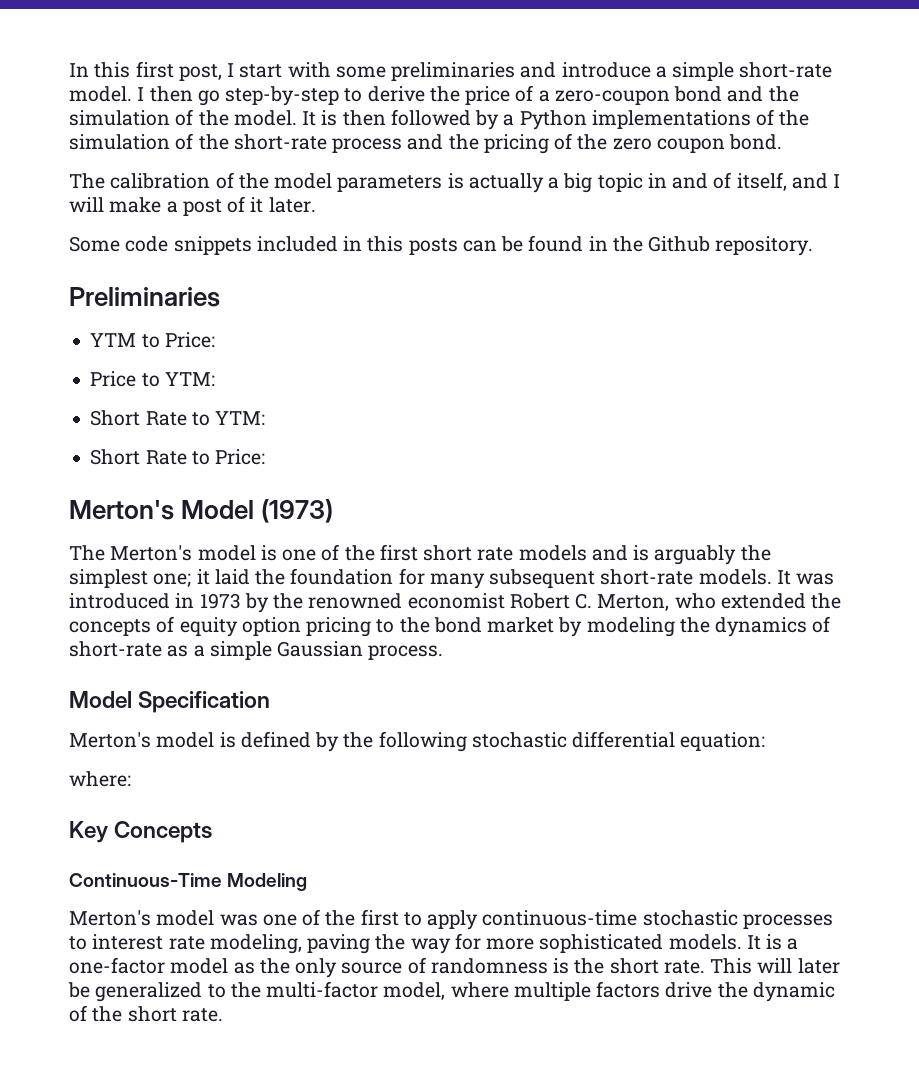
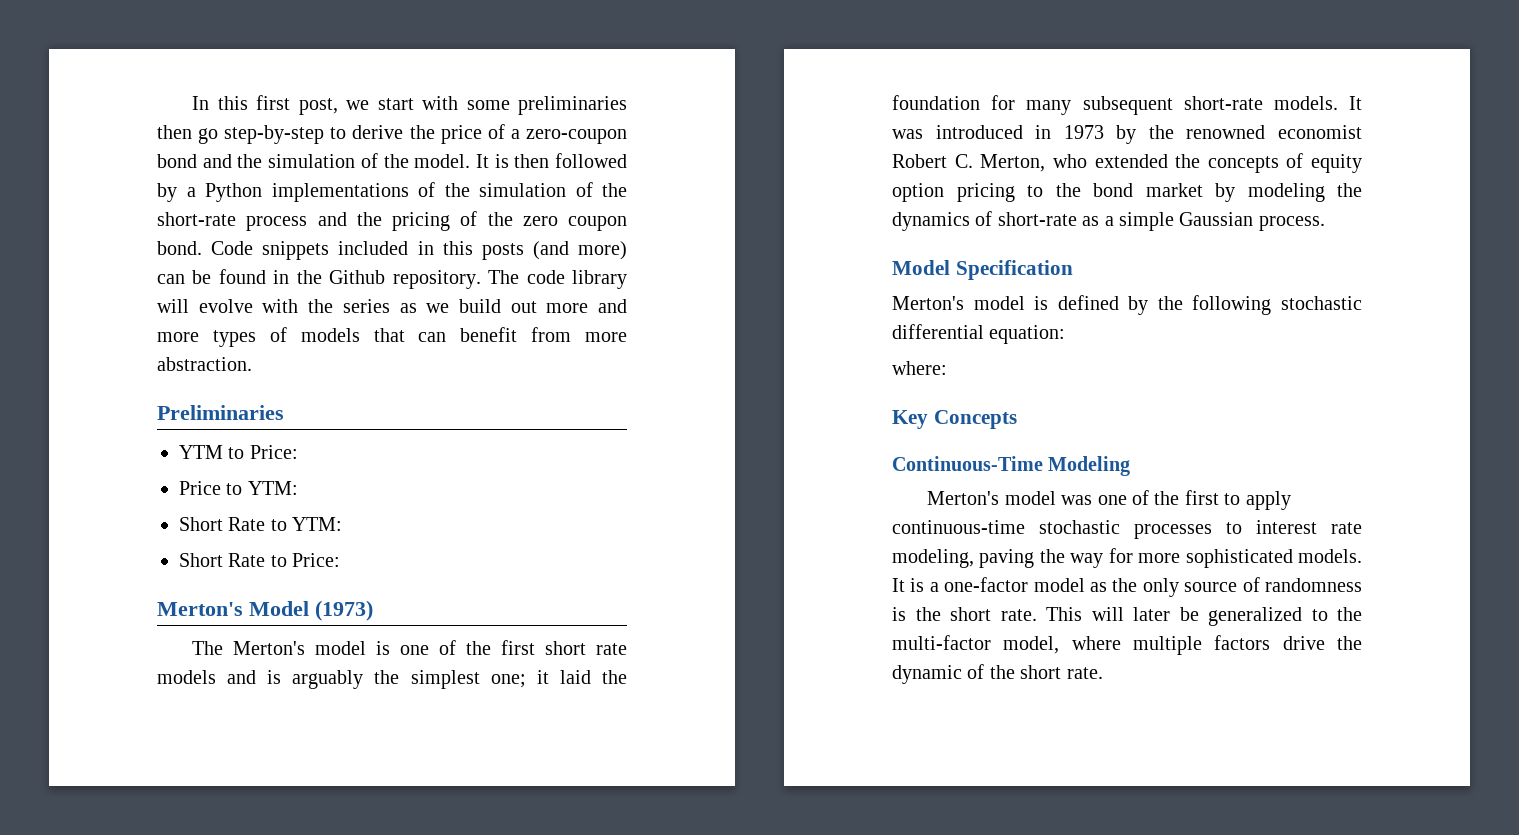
[227,63,235,77] I -> [346,100,370,110] we
[520,62,833,81] [69,86,145,102] and introduce a simple short-rate model. I -> (627, 105) none
[69,172,841,193] [69,196,316,216] [69,236,169,252] // The calibration of the model parameters is actually a big topic in and of itself, and I will make a post of it later. // Some code -> [211,241,254,255] Code
(458, 246) none -> [532,241,627,260] (and more)
(814, 246) none -> [488,270,627,289] [157,299,627,313] [157,327,627,347] [157,357,252,371] The code library will evolve with the series as we build out more and more types of models that can benefit from more abstraction.

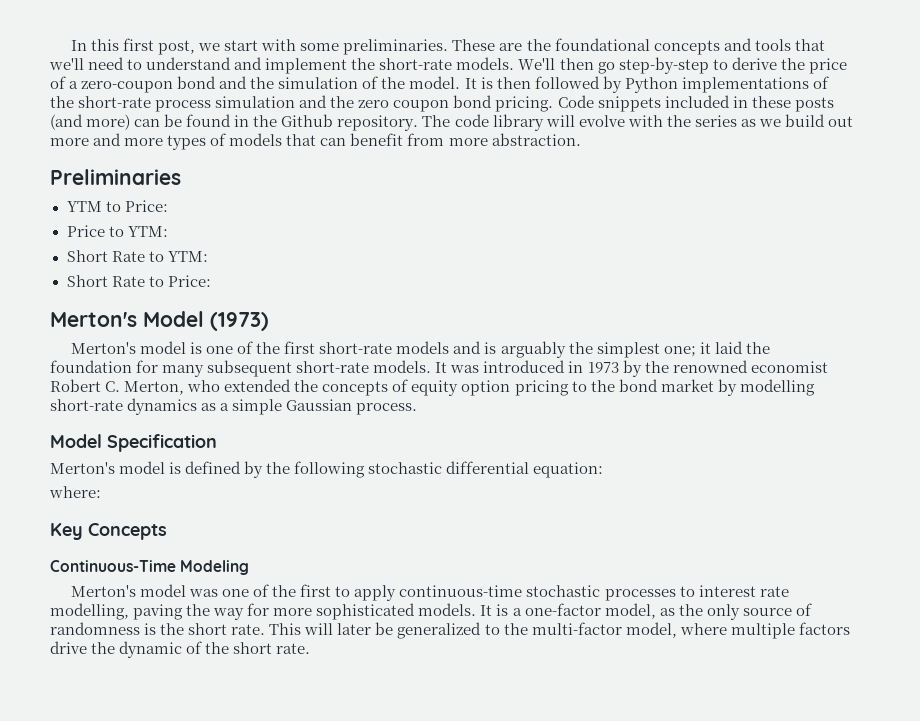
[518,96,627,115] preliminaries -> [343,38,825,55] [49,57,556,74] preliminaries. These are the foundational concepts and tools that we'll need to understand and implement the short-rate models. We'll
[186,187,196,197] a -> (622, 84) none
[479,182,627,197] simulation of the -> (74, 102) none
[317,211,627,231] [157,241,202,255] and the pricing of the zero coupon bond. -> [215,95,554,112] simulation and the zero coupon bond pricing.
[442,241,473,255] this -> [751,96,791,108] these
[192,641,224,655] The -> (269, 321) none
[545,641,627,655] short rate -> [319,342,393,354] short-rate
[1247,183,1362,202] [892,211,1077,231] modeling the dynamics of short-rate -> [739,379,815,396] [50,398,198,415] modelling short-rate dynamics
[892,549,974,568] modeling, -> [50,603,129,620] modelling,
[1033,578,1085,592] model -> [604,603,656,619] model,

